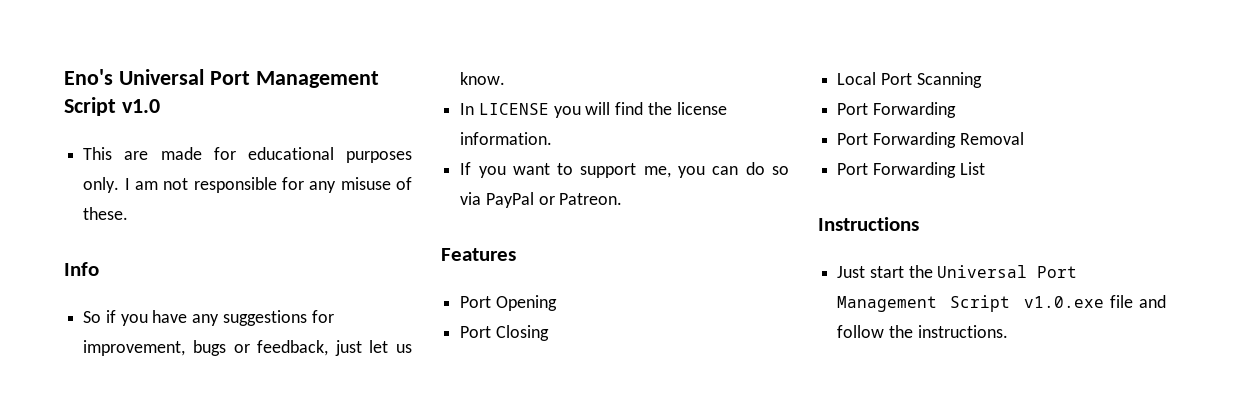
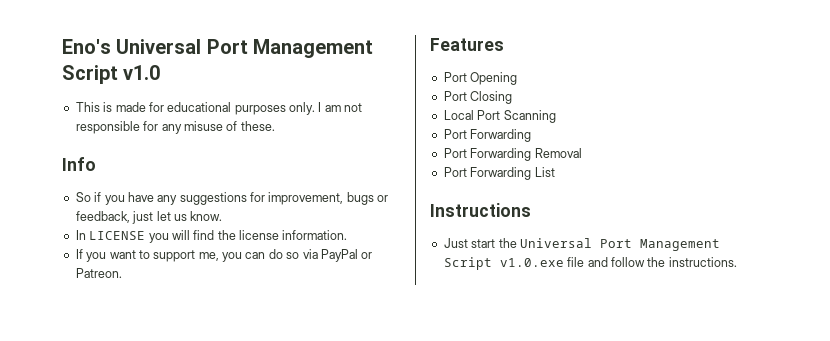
[124,151,149,160] are -> [103,102,113,112] is

